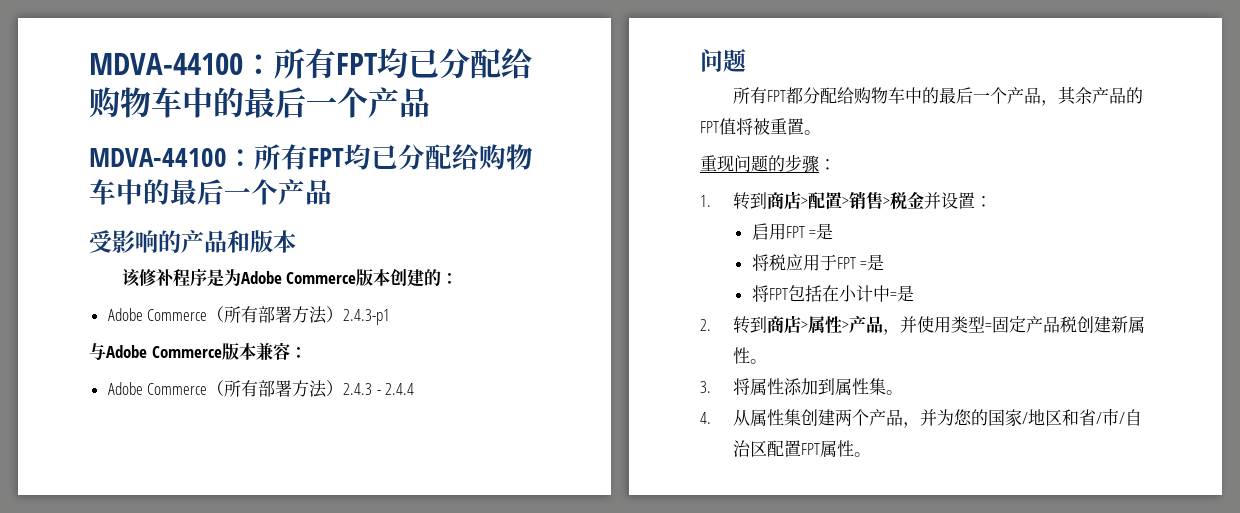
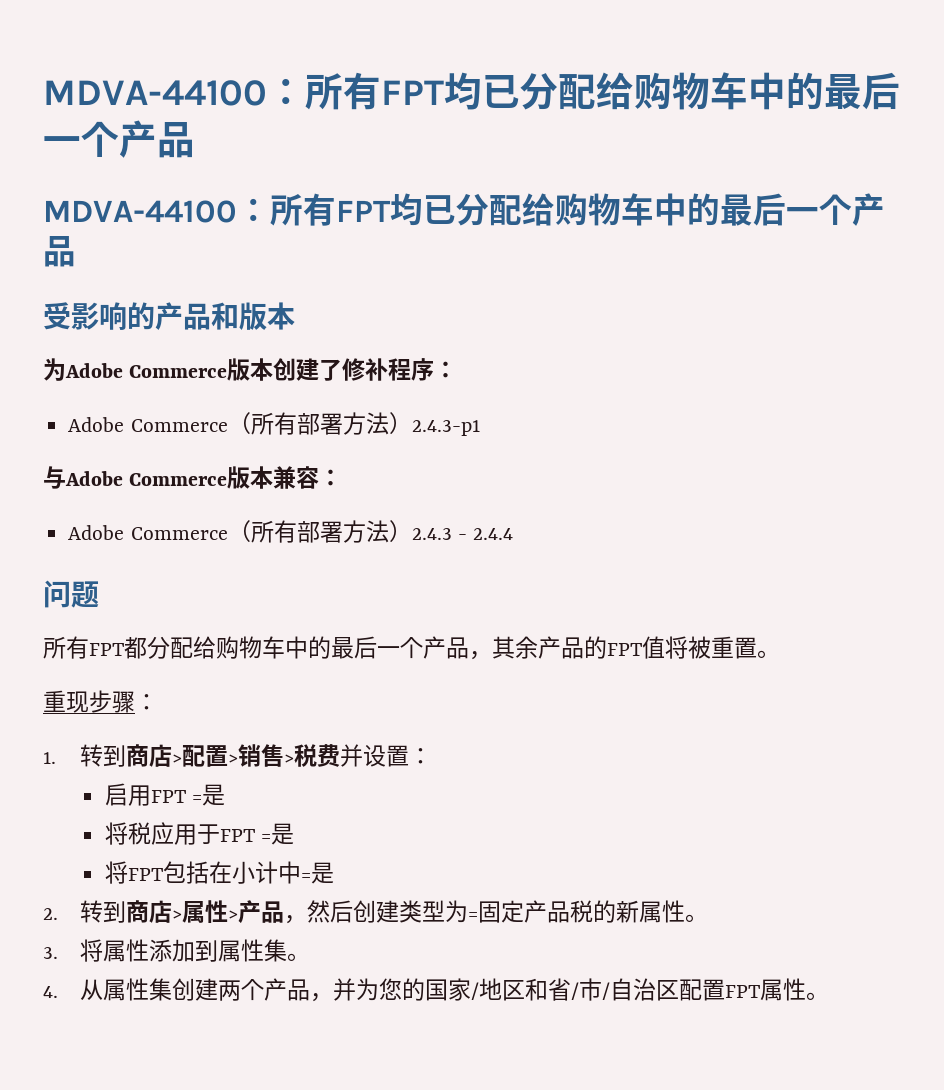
[121,269,224,287] 该修补程序是 -> (295, 316) none
[424,269,442,286] 的 -> [319,358,435,381] 了修补程序
[734,155,785,172] 问题的 -> (89, 702) none
[907,191,925,209] 金 -> [316,744,340,767] 费
[900,316,986,333] 并使用类型 -> [306,900,468,923] 然后创建类型为
[1077,316,1112,333] 创建 -> [592,900,616,923] 的

